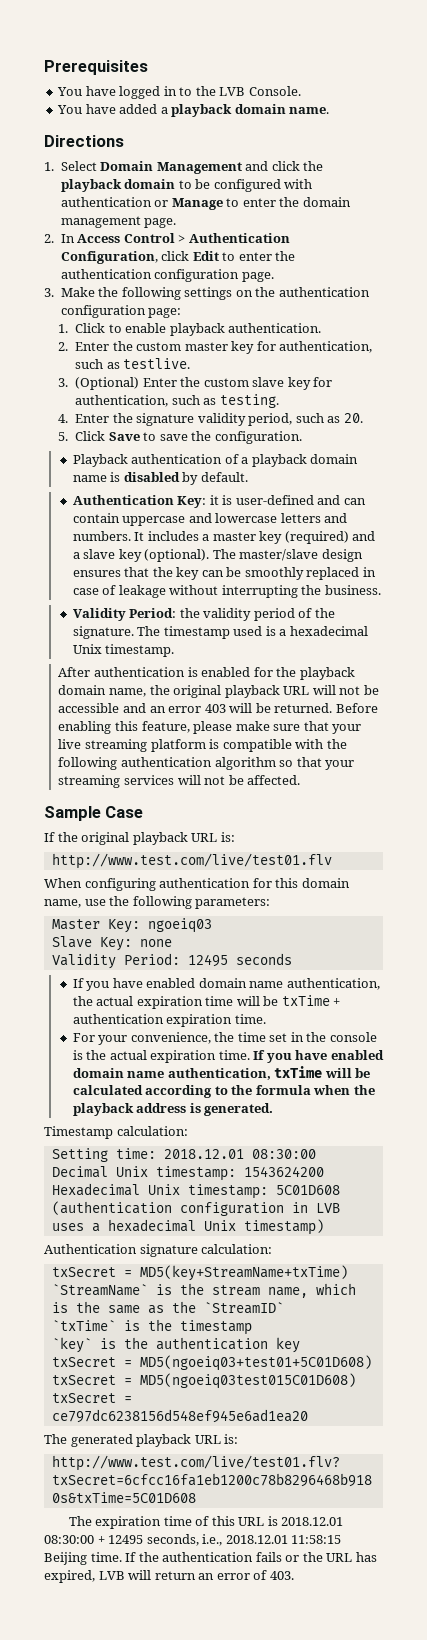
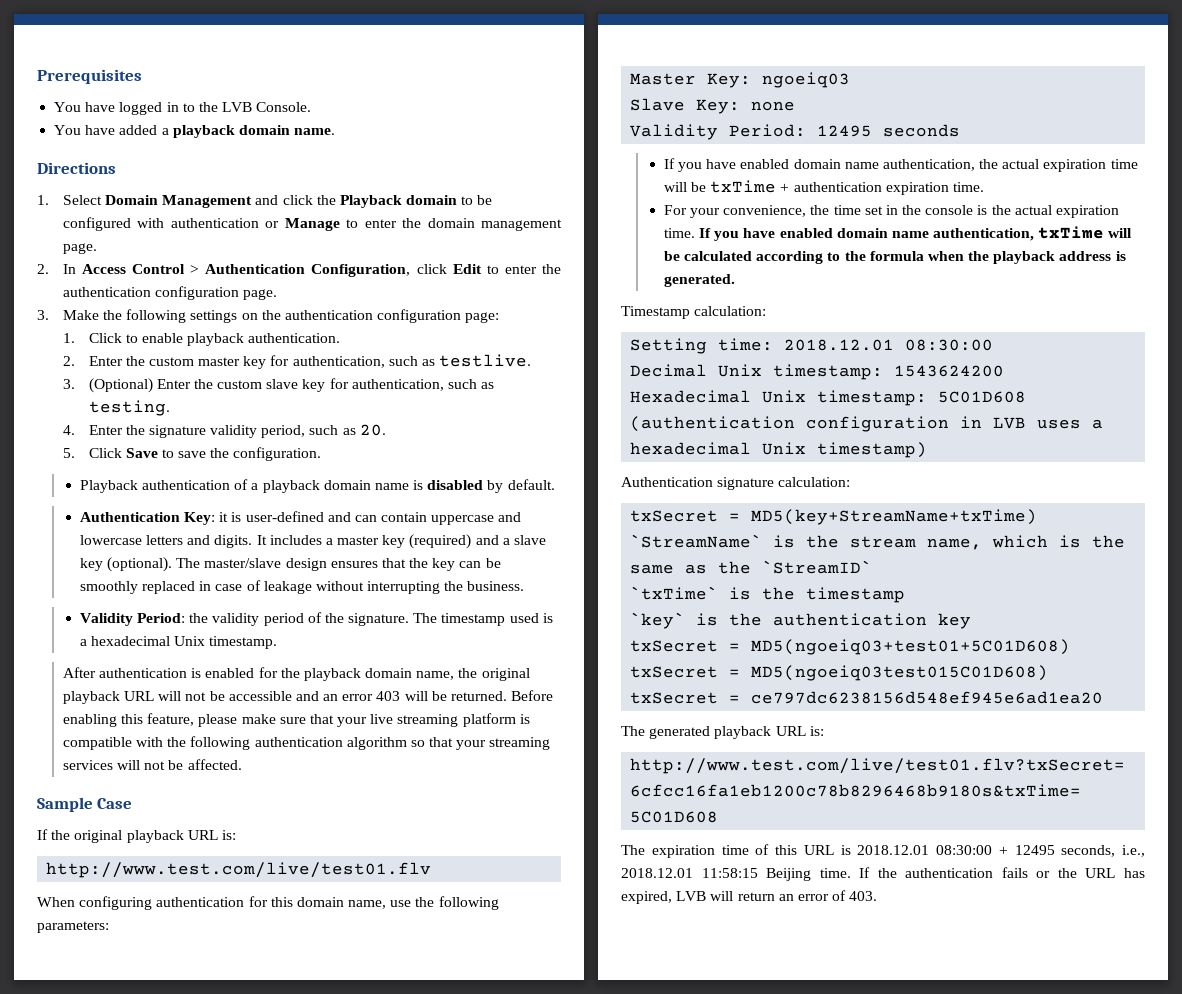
[60,179,122,192] playback -> [339,195,402,208] Playback
[72,531,131,541] numbers. -> [214,535,253,548] digits.

